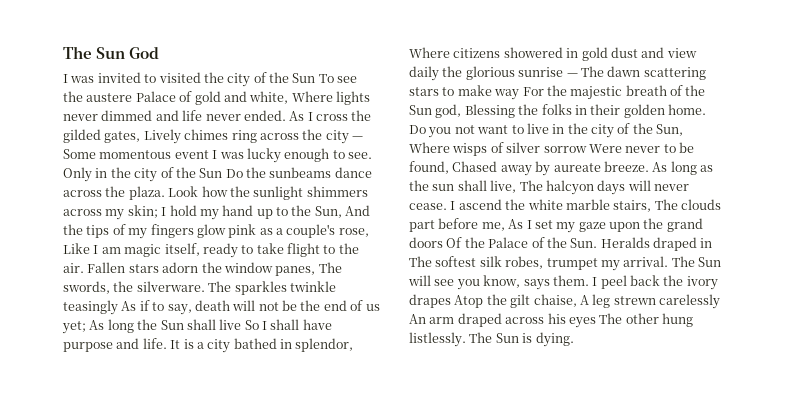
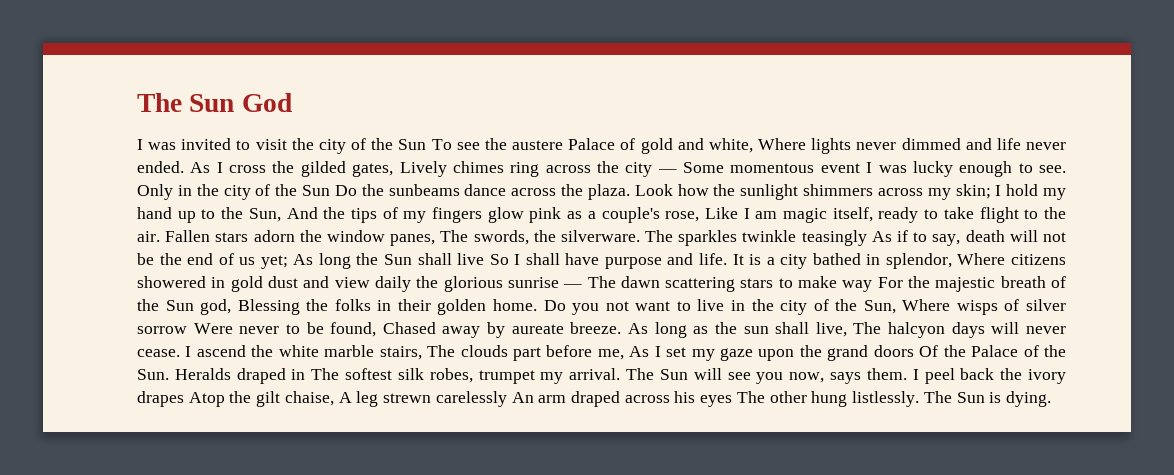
[158,72,201,83] visited -> [255,139,287,150] visit
[483,275,521,288] know, -> [789,372,825,383] now,

